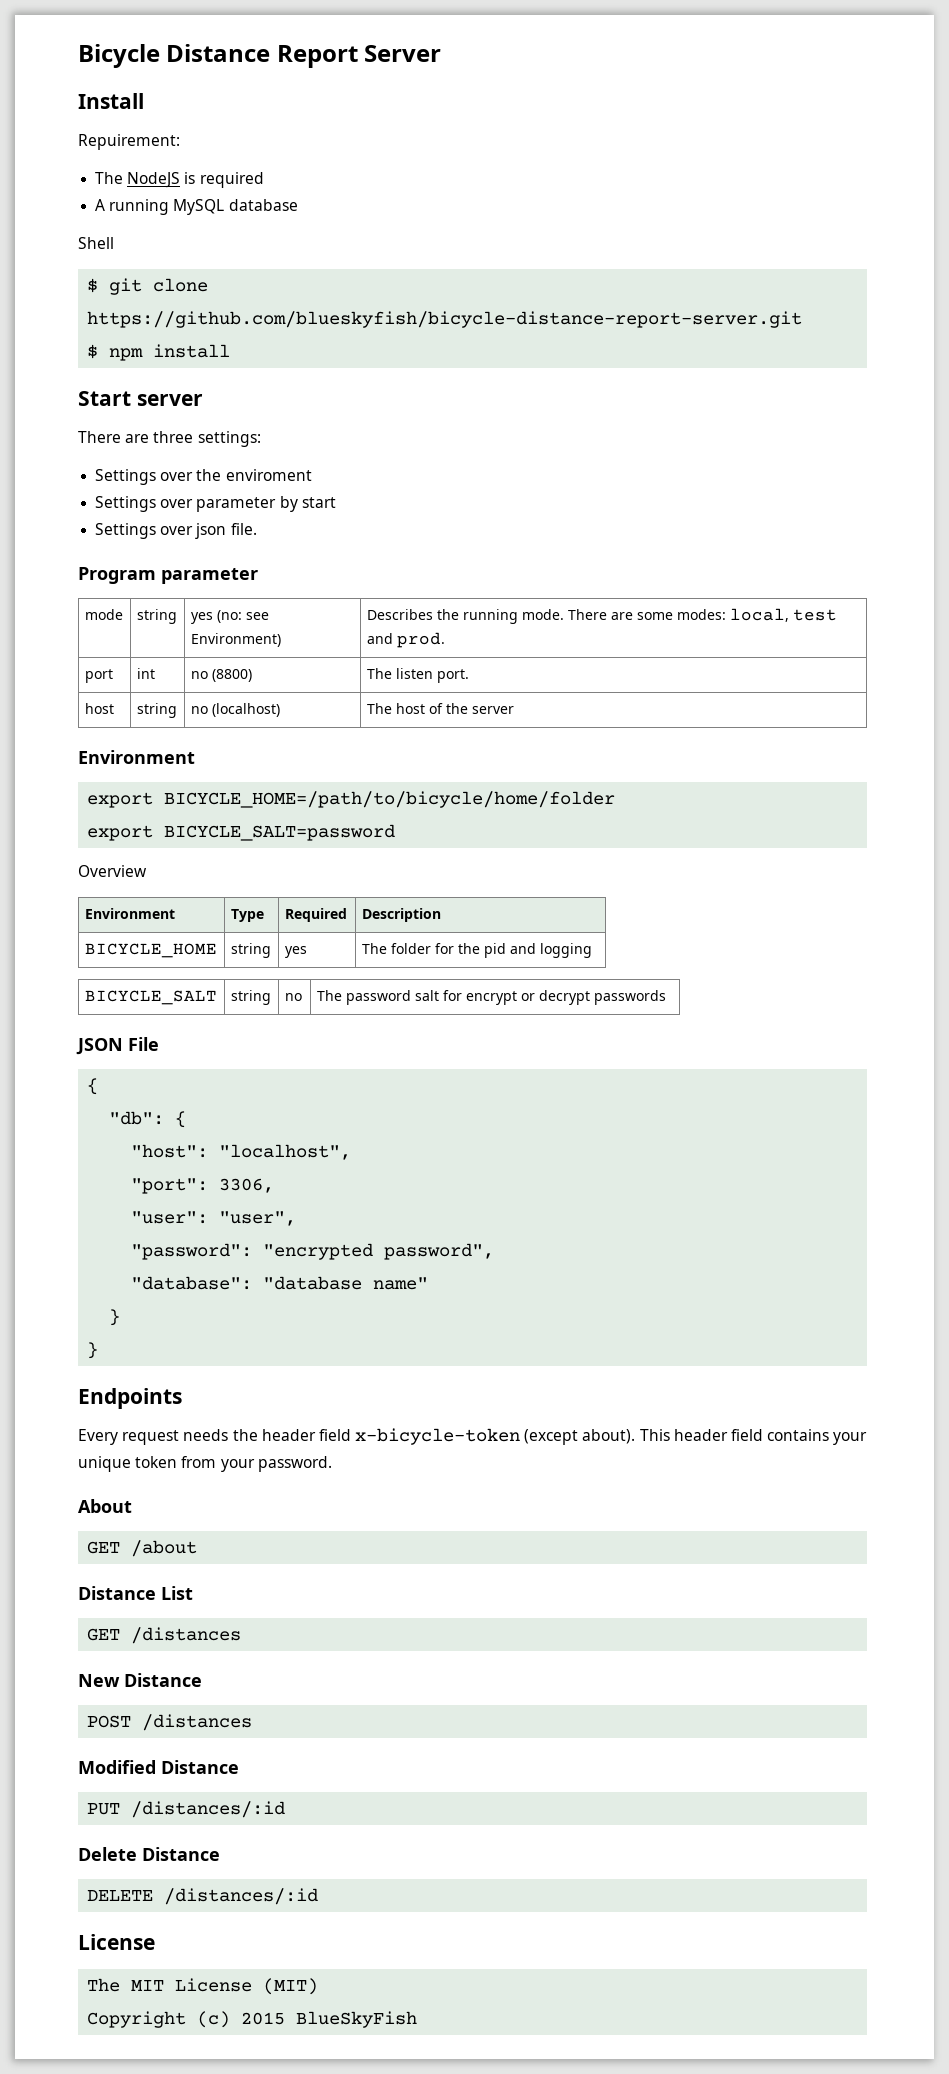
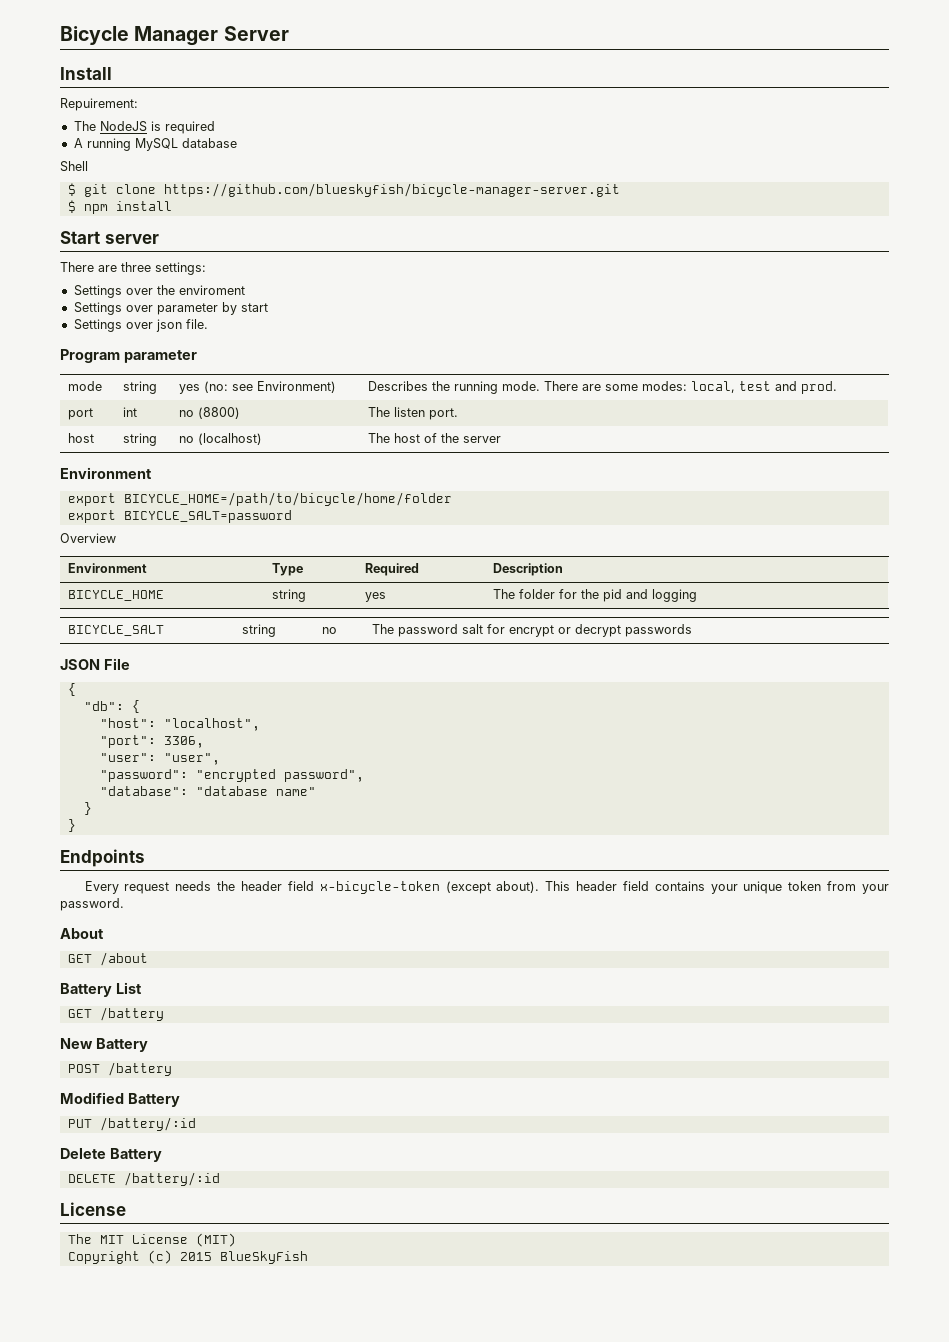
[166,44,358,68] Distance Report -> [134,26,219,46] Manager
[87,311,803,328] https://github.com/blueskyfish/bicycle-distance-report-server.git -> [163,183,620,197] https://github.com/blueskyfish/bicycle-manager-server.git
[78,1586,156,1600] Distance -> [60,983,112,997] Battery
[131,1627,242,1644] /distances -> [99,1007,164,1021] /battery
[124,1673,202,1687] Distance -> [95,1038,148,1052] Battery
[142,1714,253,1731] /distances -> [107,1062,172,1076] /battery
[161,1760,239,1774] Distance -> [127,1093,180,1107] Battery
[131,1801,286,1818] /distances/:id -> [99,1117,196,1131] /battery/:id
[142,1847,220,1861] Distance -> [109,1148,162,1162] Battery
[164,1888,319,1905] /distances/:id -> [123,1172,220,1186] /battery/:id

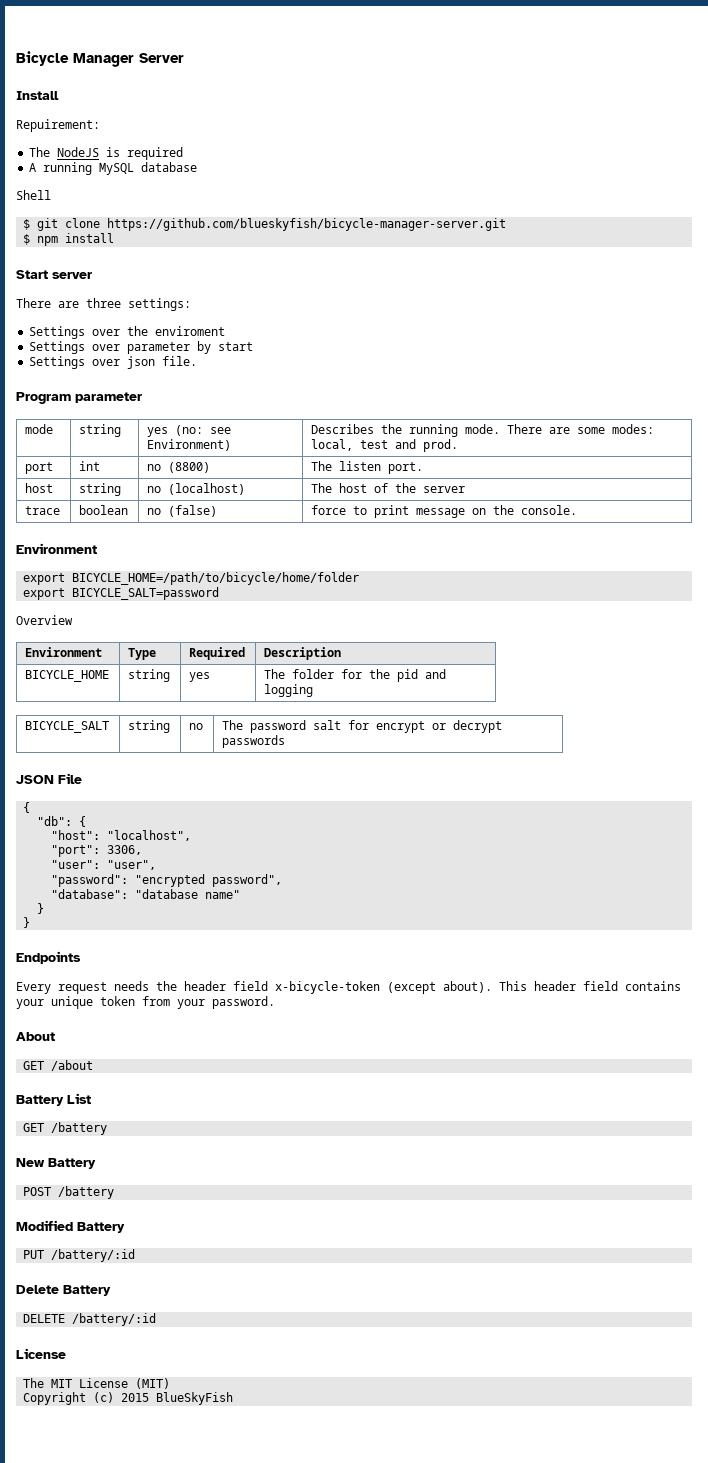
(502, 439) none -> [25,506,61,515] [79,505,129,515] [147,505,218,517] [311,505,578,518] // trace | boolean | no (false) | force to print message on the console.

